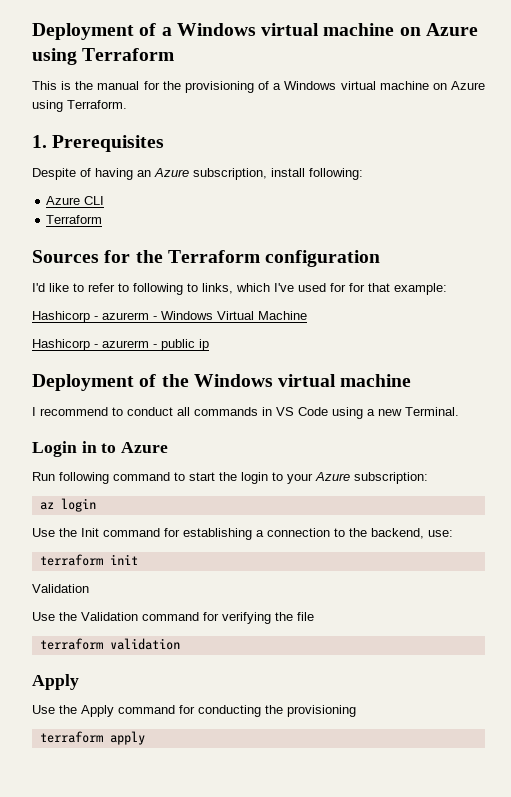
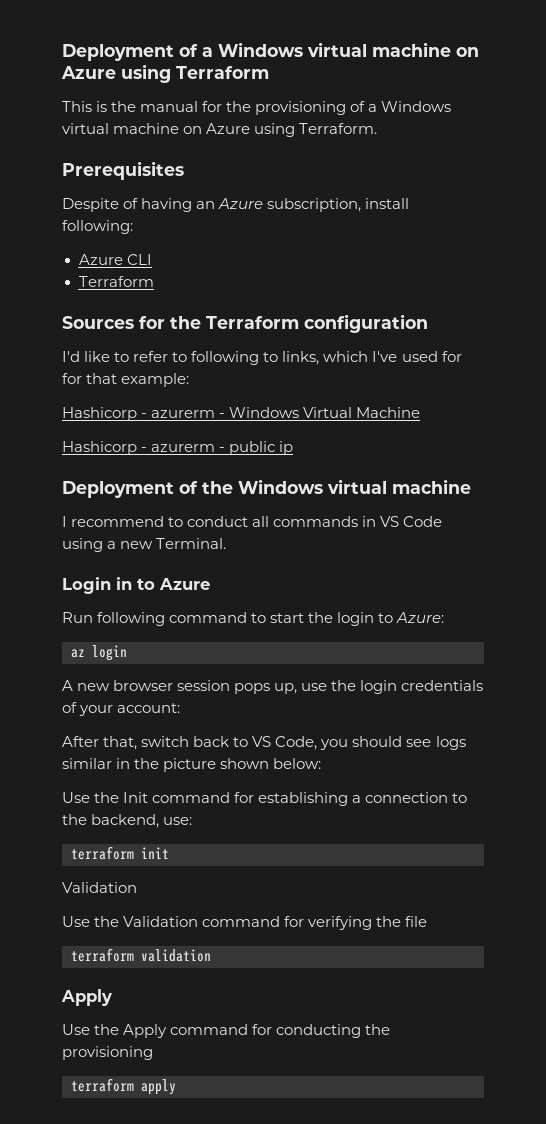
[32,135,47,148] 1. -> (378, 128) none
[287,472,428,484] your Azure subscription: -> [396,612,445,623] Azure:
(96, 505) none -> [62,680,484,694] [62,702,181,716] [62,736,466,750] [62,758,322,772] // A new browser session pops up, use the login credentials of your account: // After that, switch back to VS Code, you should see logs similar in the picture shown below:

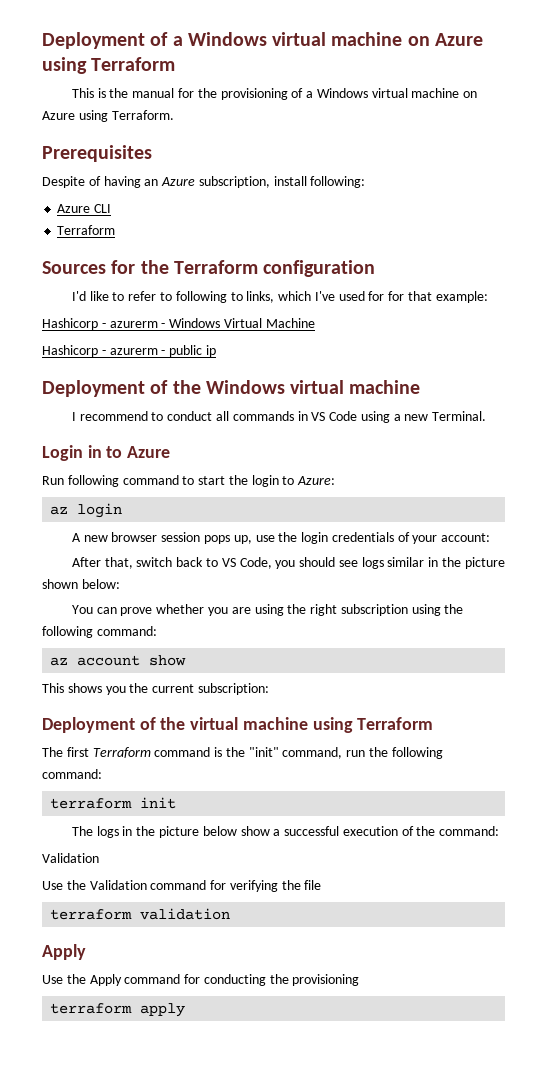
[62,792,468,806] [62,814,193,828] [71,846,169,860] Use the Init command for establishing a connection to the backend, use: // terraform init -> [71,604,464,616] [42,626,157,638] [50,655,187,666] [42,683,269,695] [42,717,434,733] [42,747,443,759] [42,769,102,779] [50,797,177,809] [71,826,500,838] You can prove whether you are using the right subscription using the following command: // az account show // This shows you the current subscription: // Deployment of the virtual machine using Terraform // The first Terraform command is the "init" command, run the following command: // terraform init // The logs in the picture below show a successful execution of the command:

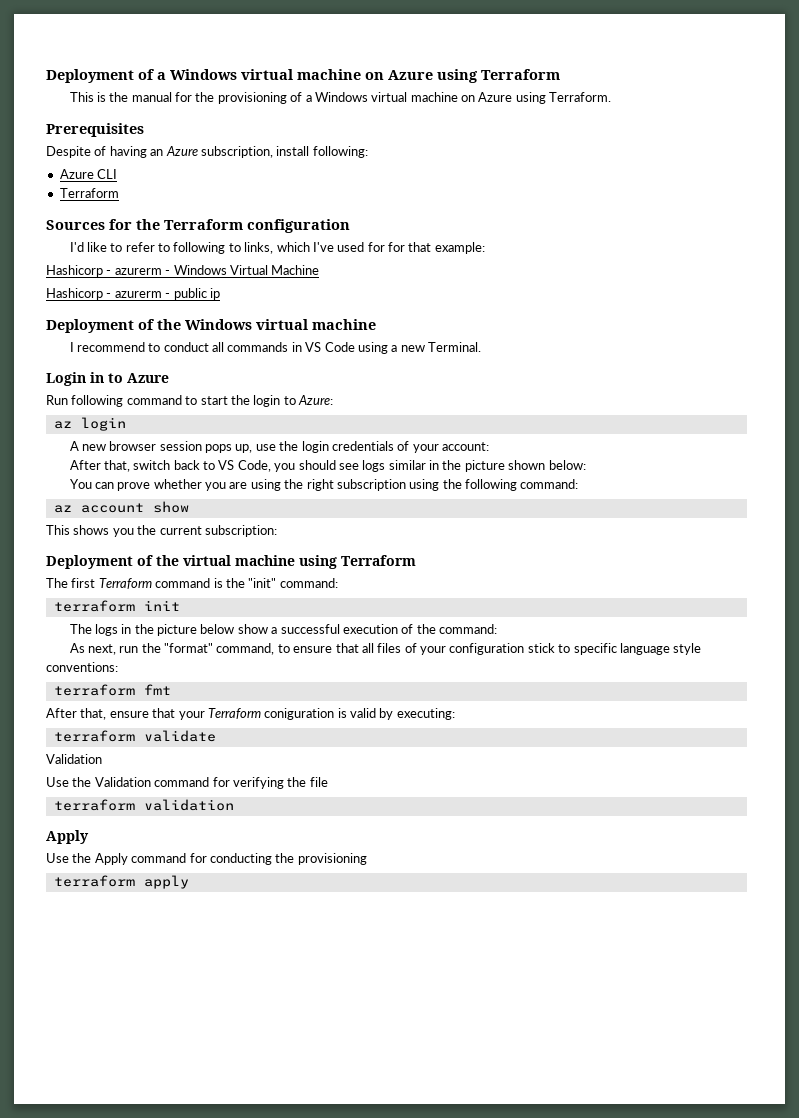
[282,747,443,759] command, run the following -> (277, 583) none
(500, 831) none -> [69,643,702,655] [46,662,118,672] [53,684,171,696] [46,708,455,720] [53,730,216,742] // As next, run the "format" command, to ensure that all files of your configuration stick to specific language style conventions: // terraform fmt // After that, ensure that your Terraform coniguration is valid by executing: // terraform validate

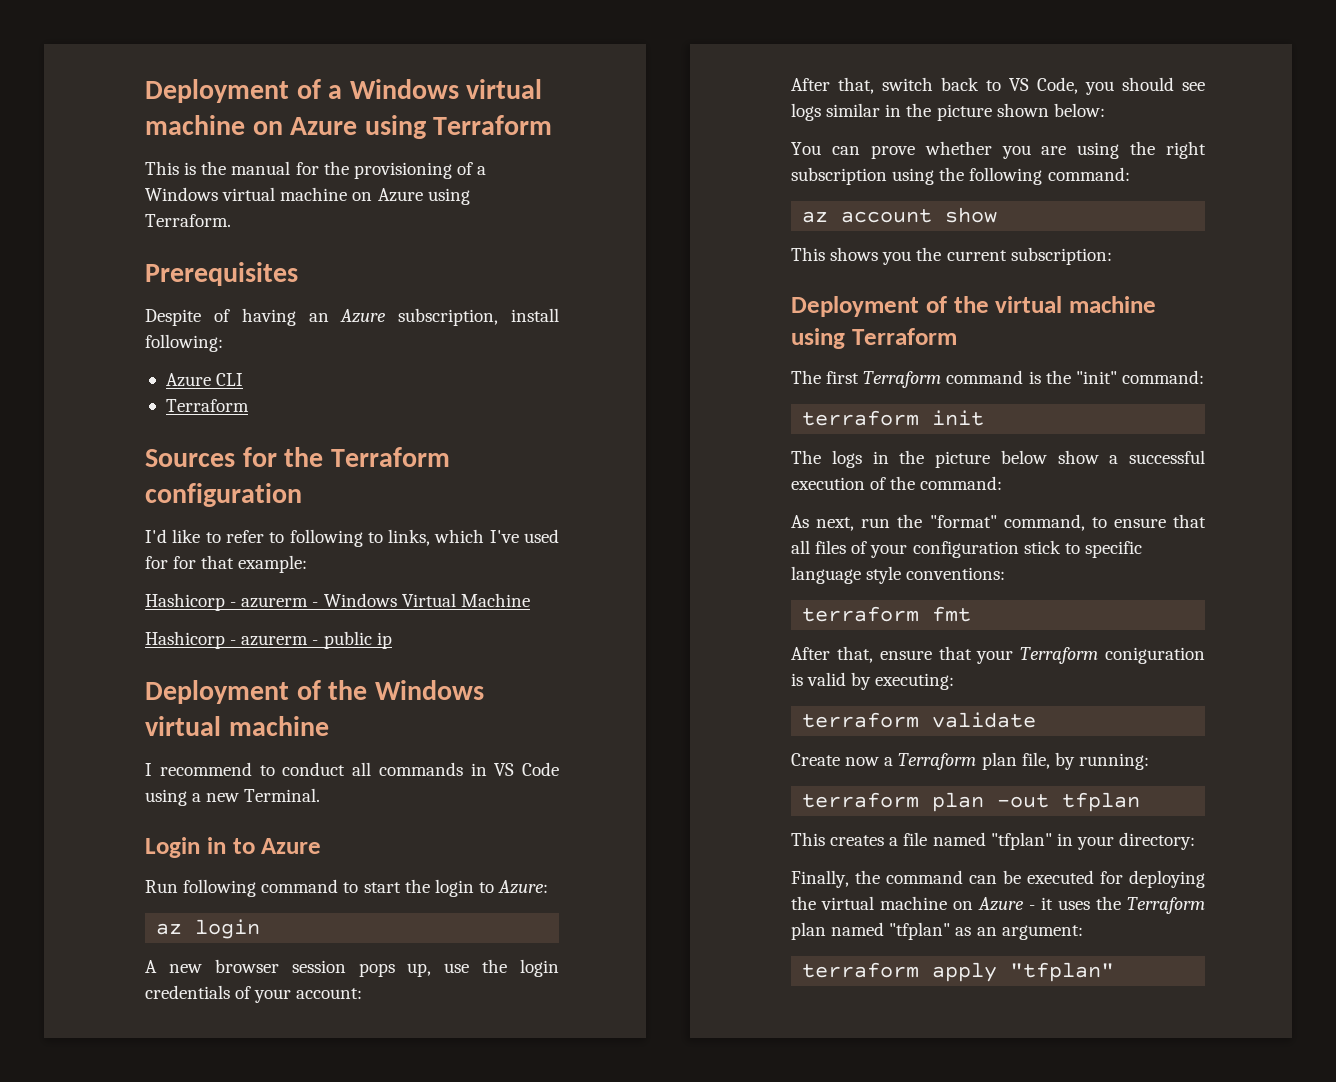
[46,754,102,764] [46,777,328,789] [53,799,234,811] [46,830,89,844] [46,853,367,865] Validation // Use the Validation command for verifying the file // terraform validation // Apply // Use the Apply command for conducting the provisioning -> [791,752,1149,770] [802,792,1141,812] [791,832,1196,850] [791,870,1205,888] [791,896,1205,914] [791,922,1083,940] Create now a Terraform plan file, by running: // terraform plan -out tfplan // This creates a file named "tfplan" in your directory: // Finally, the command can be executed for deploying the virtual machine on Azure - it uses the Terraform plan named "tfplan" as an argument:
(189, 882) none -> [1010,962,1115,982] "tfplan"

